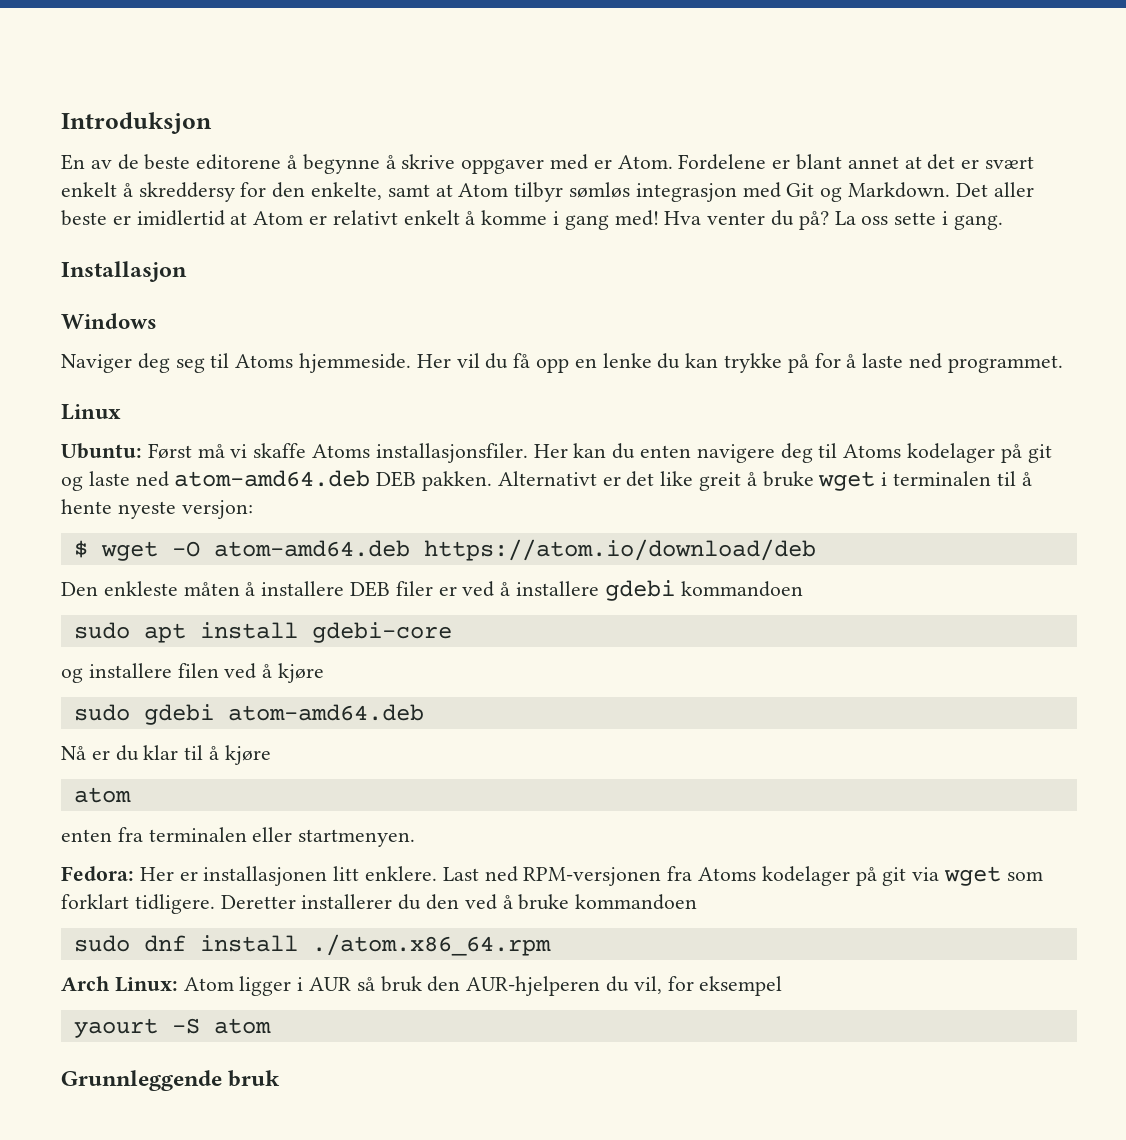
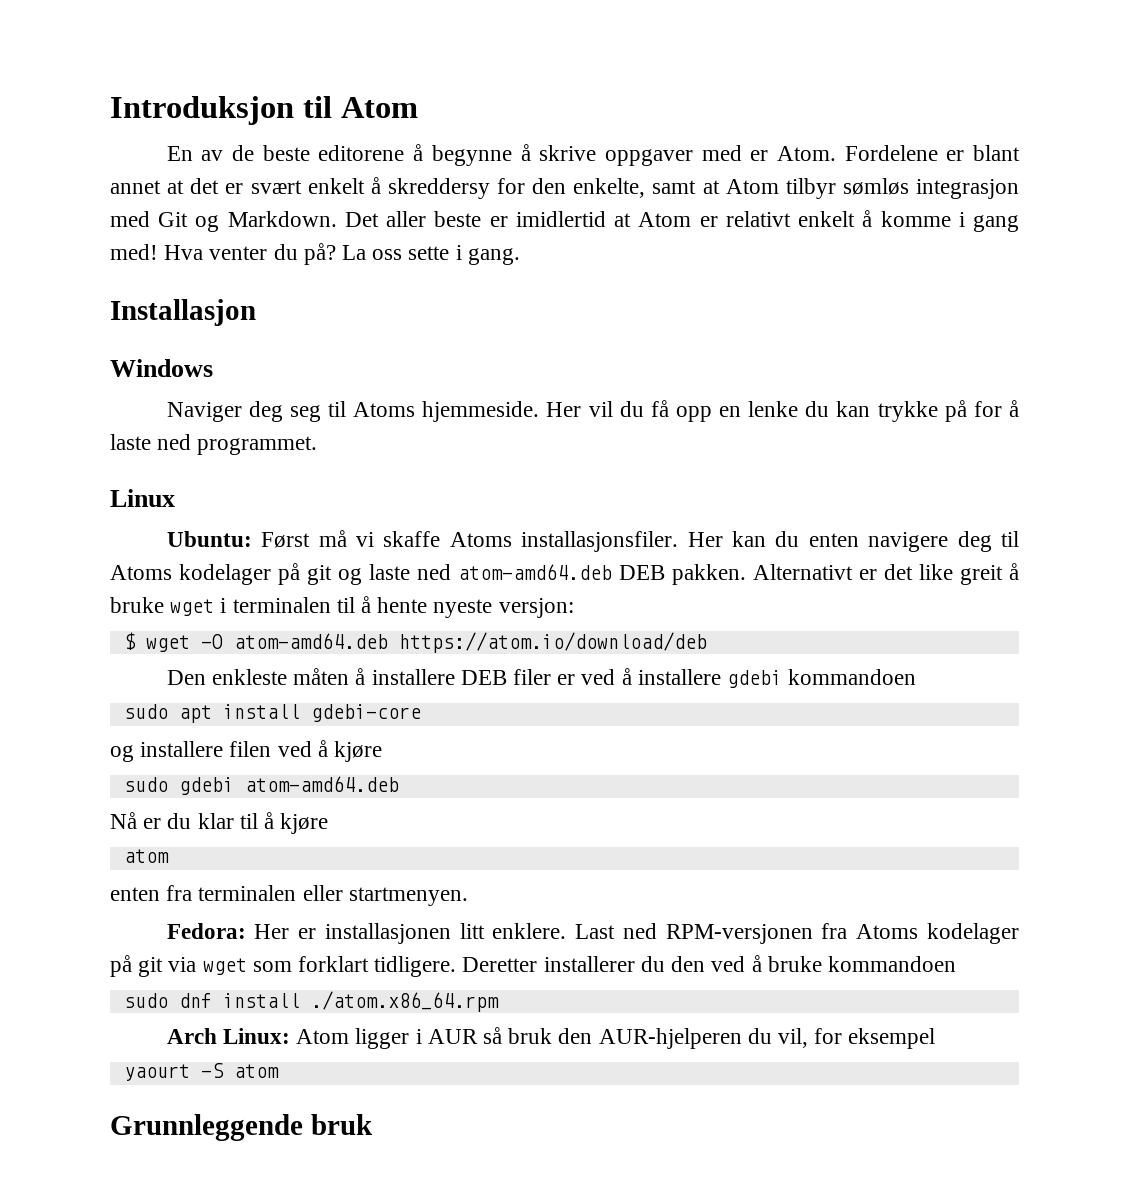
(212, 123) none -> [302,96,418,118] til Atom

